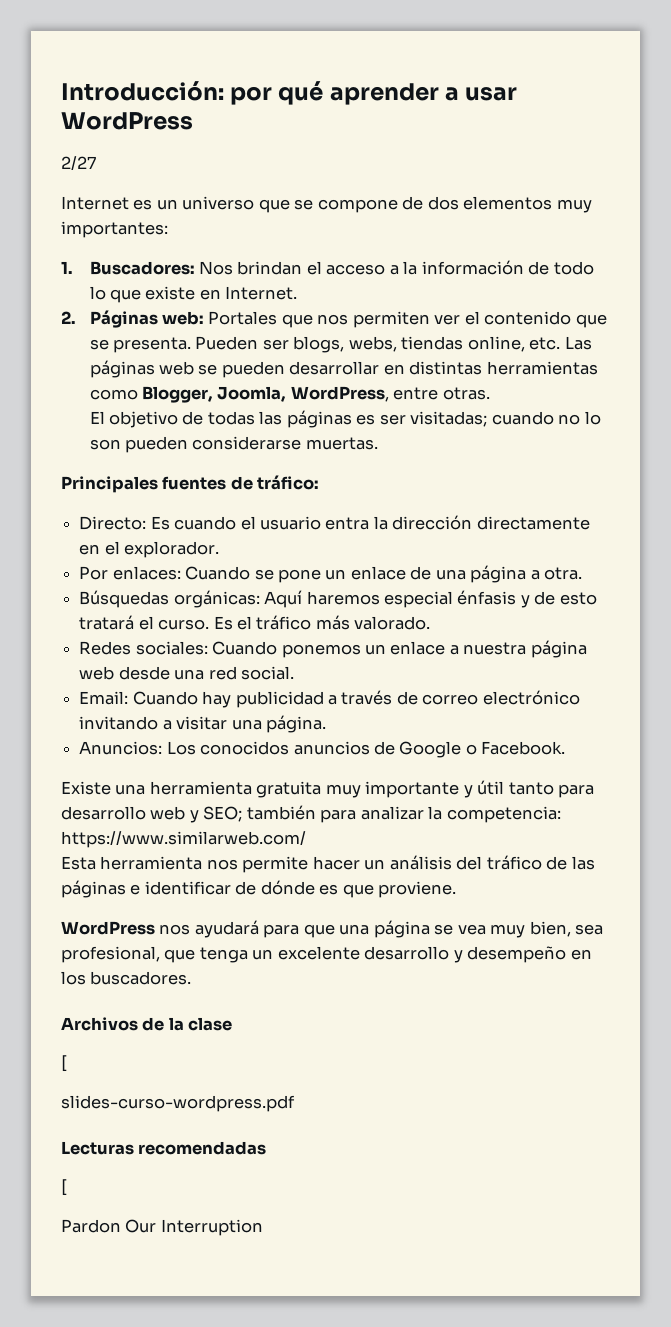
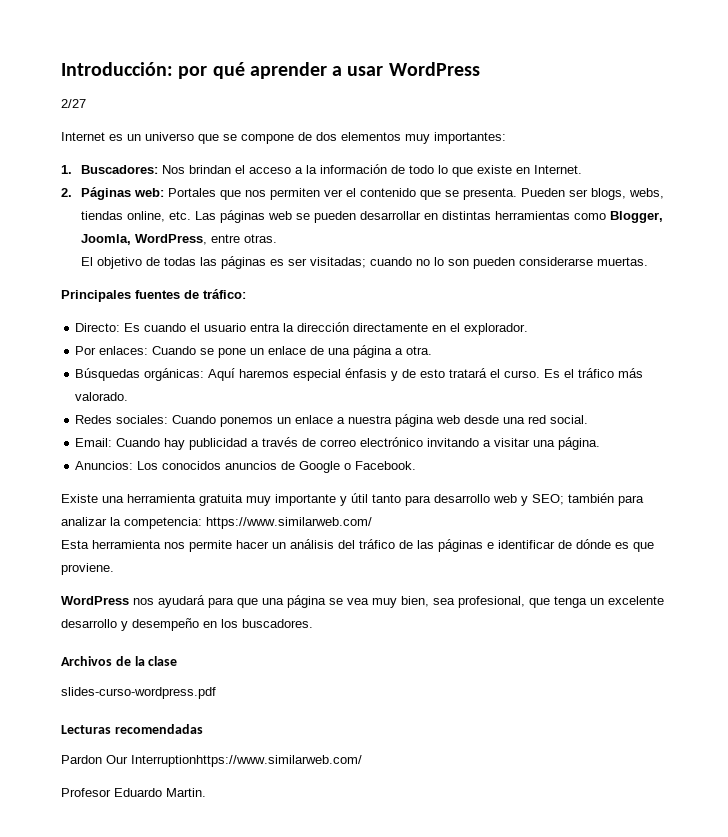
[61,1055,67,1072] // [ -> (178, 661) none
[61,1179,67,1196] // [ -> (203, 729) none
[160,1219,263,1236] Interruption -> [131,755,362,767] [61,788,206,797] Interruptionhttps://www.similarweb.com/ // Profesor Eduardo Martin.

